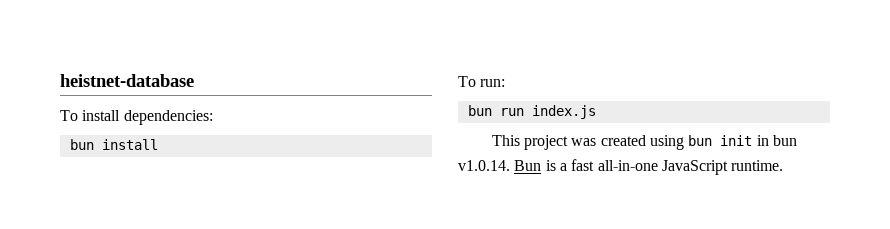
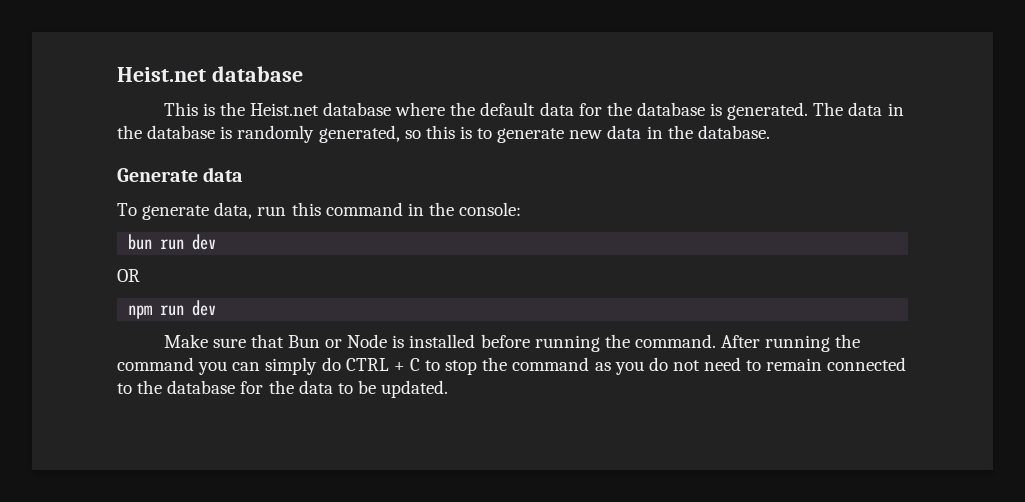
[60,74,194,87] [60,110,213,125] [69,139,158,150] [458,76,506,87] [467,105,596,119] [491,135,797,150] [458,159,784,175] heistnet-database // To install dependencies: // bun install // To run: // bun run index.js // This project was created using bun init in bun v1.0.14. Bun is a fast all-in-one JavaScript runtime. -> [117,66,303,82] [163,102,904,120] [117,125,770,143] [117,167,244,182] [117,202,522,220] [128,234,217,250] [117,269,140,282] [128,300,217,319] [163,334,861,352] [117,357,907,375] [117,380,449,398] Heist.net database // This is the Heist.net database where the default data for the database is generated. The data in the database is randomly generated, so this is to generate new data in the database. // Generate data // To generate data, run this command in the console: // bun run dev // OR // npm run dev // Make sure that Bun or Node is installed before running the command. After running the command you can simply do CTRL + C to stop the command as you do not need to remain connected to the database for the data to be updated.

